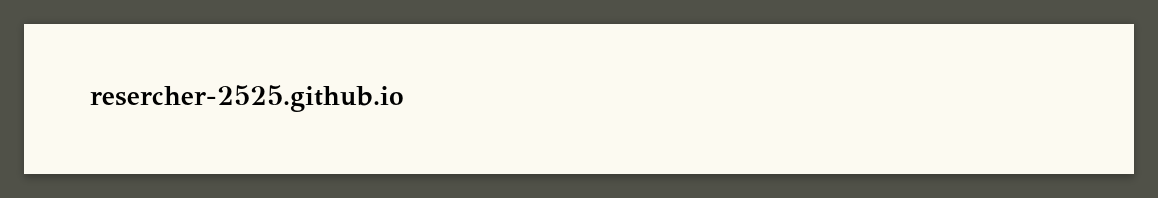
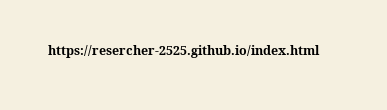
[90,85,404,112] resercher-2525.github.io -> [48,45,320,58] https://resercher-2525.github.io/index.html

